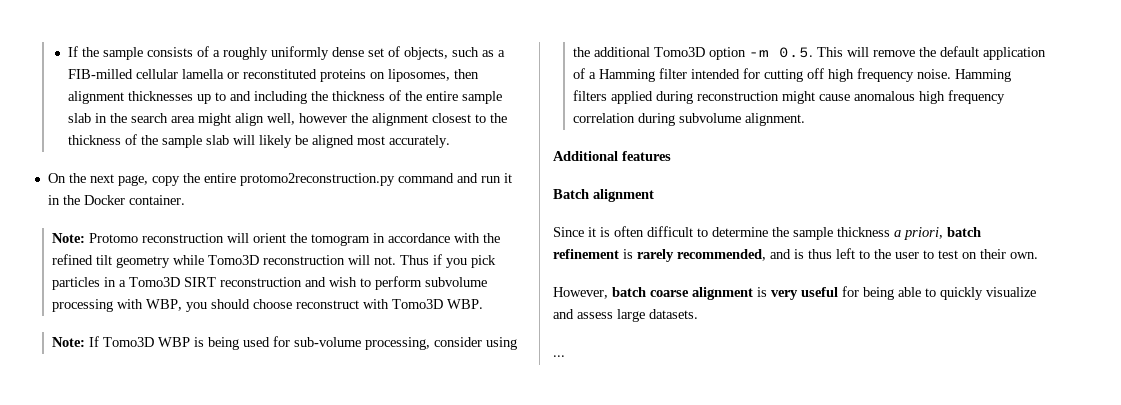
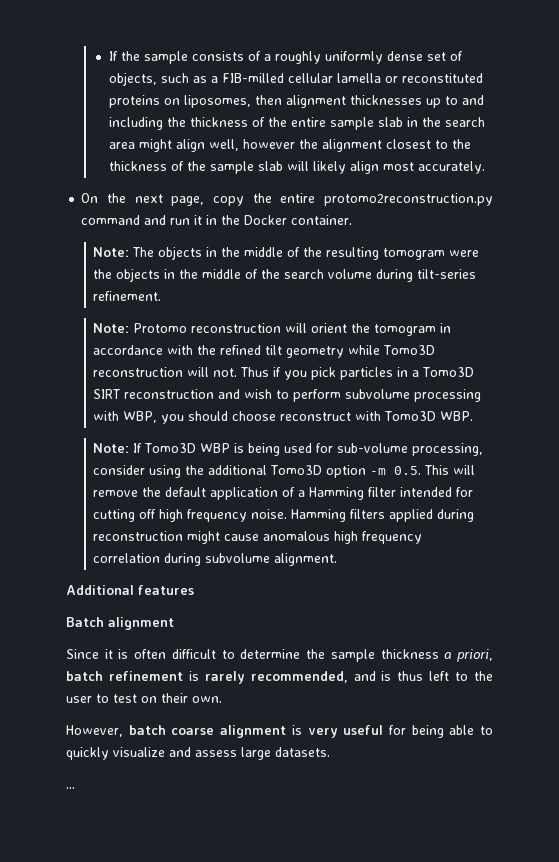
[294,135,354,148] be aligned -> [349,161,379,174] align
(185, 200) none -> [93,246,480,260] [93,268,477,282] [93,291,162,301] // Note: The objects in the middle of the resulting tomogram were the objects in the middle of the search volume during tilt-series refinement.

